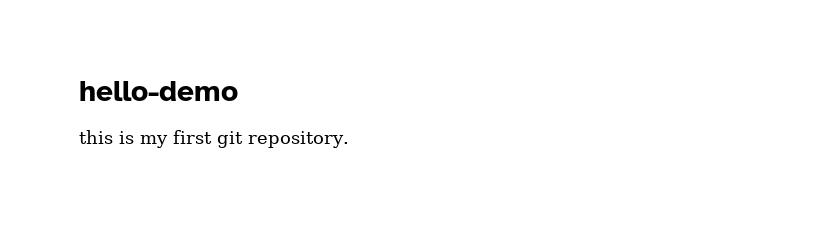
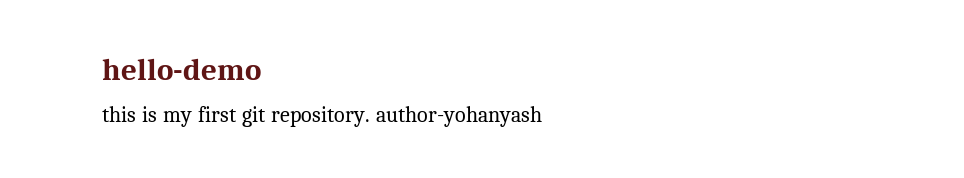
(349, 139) none -> [375,106,542,127] author-yohanyash

